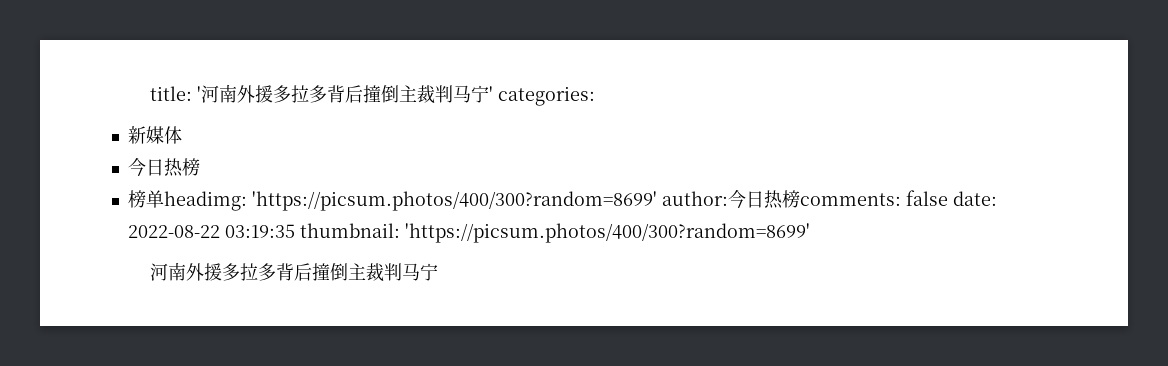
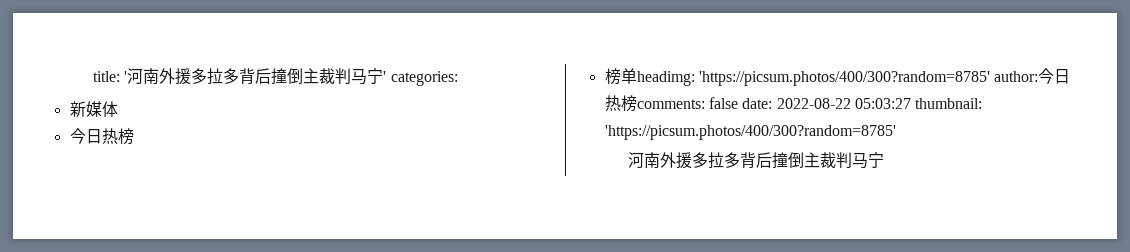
[251,191,657,211] 'https://picsum.photos/400/300?random=8699' -> [698,71,990,86] 'https://picsum.photos/400/300?random=8785'
[224,223,810,243] 03:19:35 thumbnail: 'https://picsum.photos/400/300?random=8699' -> [854,98,983,109] [604,125,896,140] 05:03:27 thumbnail: 'https://picsum.photos/400/300?random=8785'

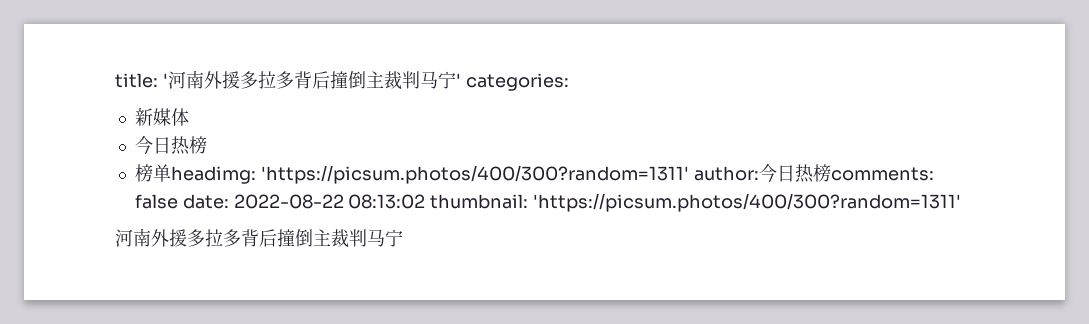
[698,71,990,86] 'https://picsum.photos/400/300?random=8785' -> [260,165,689,184] 'https://picsum.photos/400/300?random=1311'
[854,98,983,109] [604,125,896,140] 05:03:27 thumbnail: 'https://picsum.photos/400/300?random=8785' -> [348,193,962,212] 08:13:02 thumbnail: 'https://picsum.photos/400/300?random=1311'

